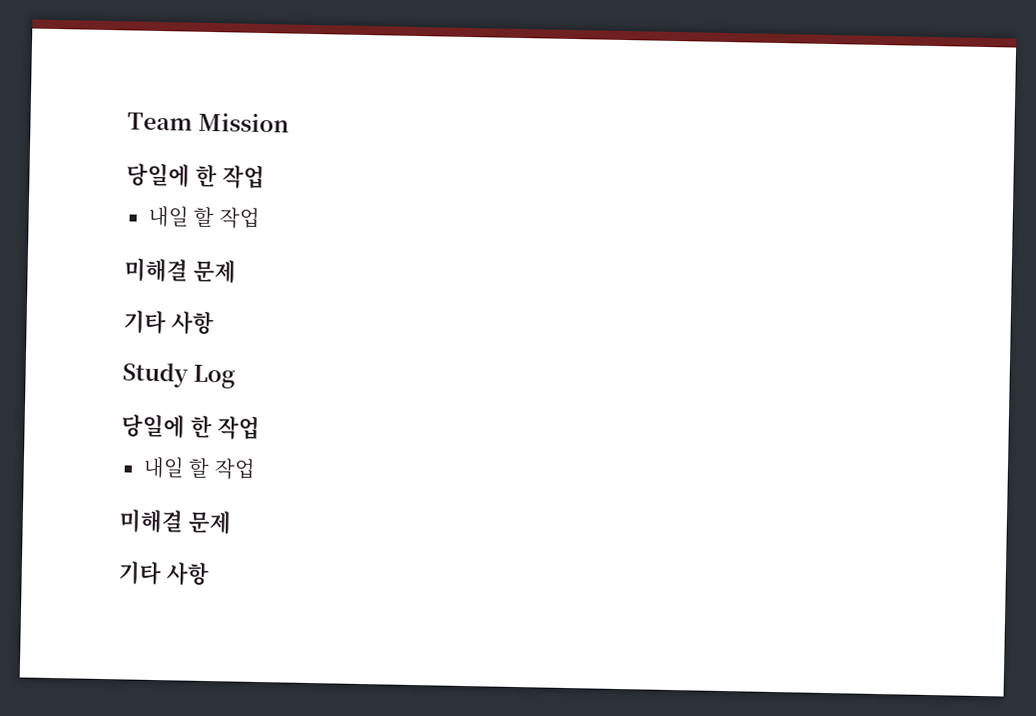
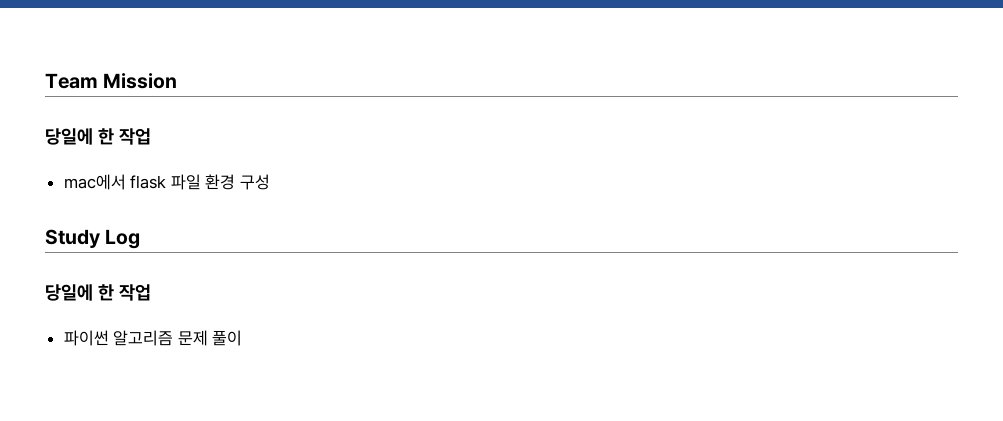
[147,205,260,229] [124,258,236,284] [123,309,214,336] 내일 할 작업 // 미해결 문제 // 기타 사항 -> [63,174,271,190] mac에서 flask 파일 환경 구성
[142,456,255,480] [119,509,231,535] [118,560,209,587] 내일 할 작업 // 미해결 문제 // 기타 사항 -> [63,330,243,346] 파이썬 알고리즘 문제 풀이

